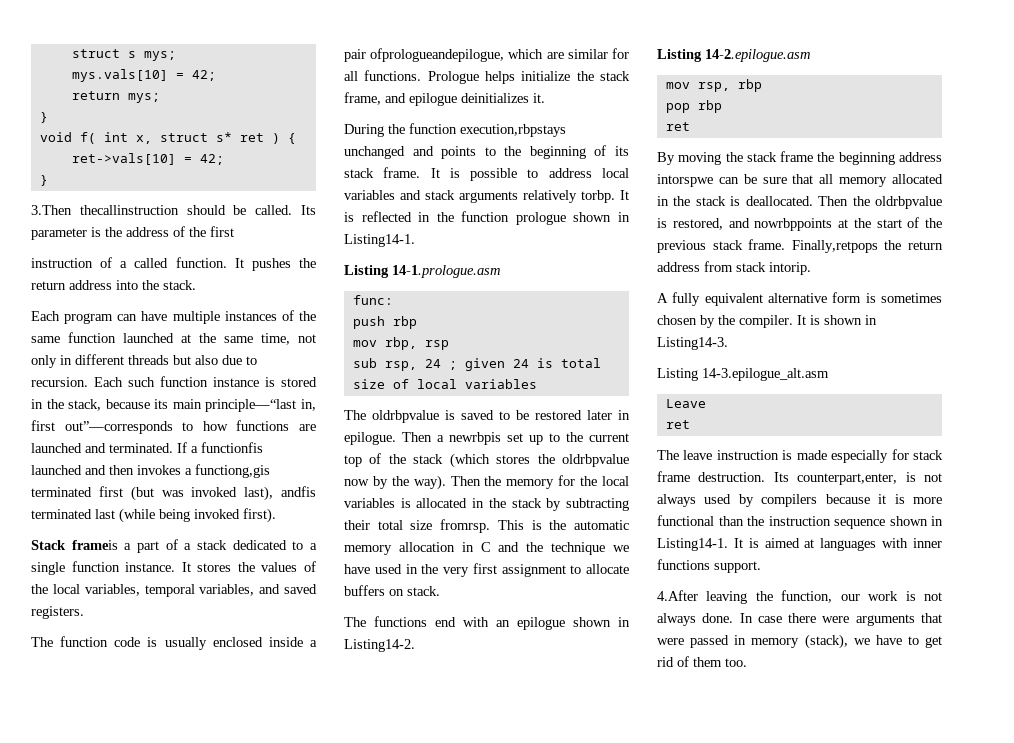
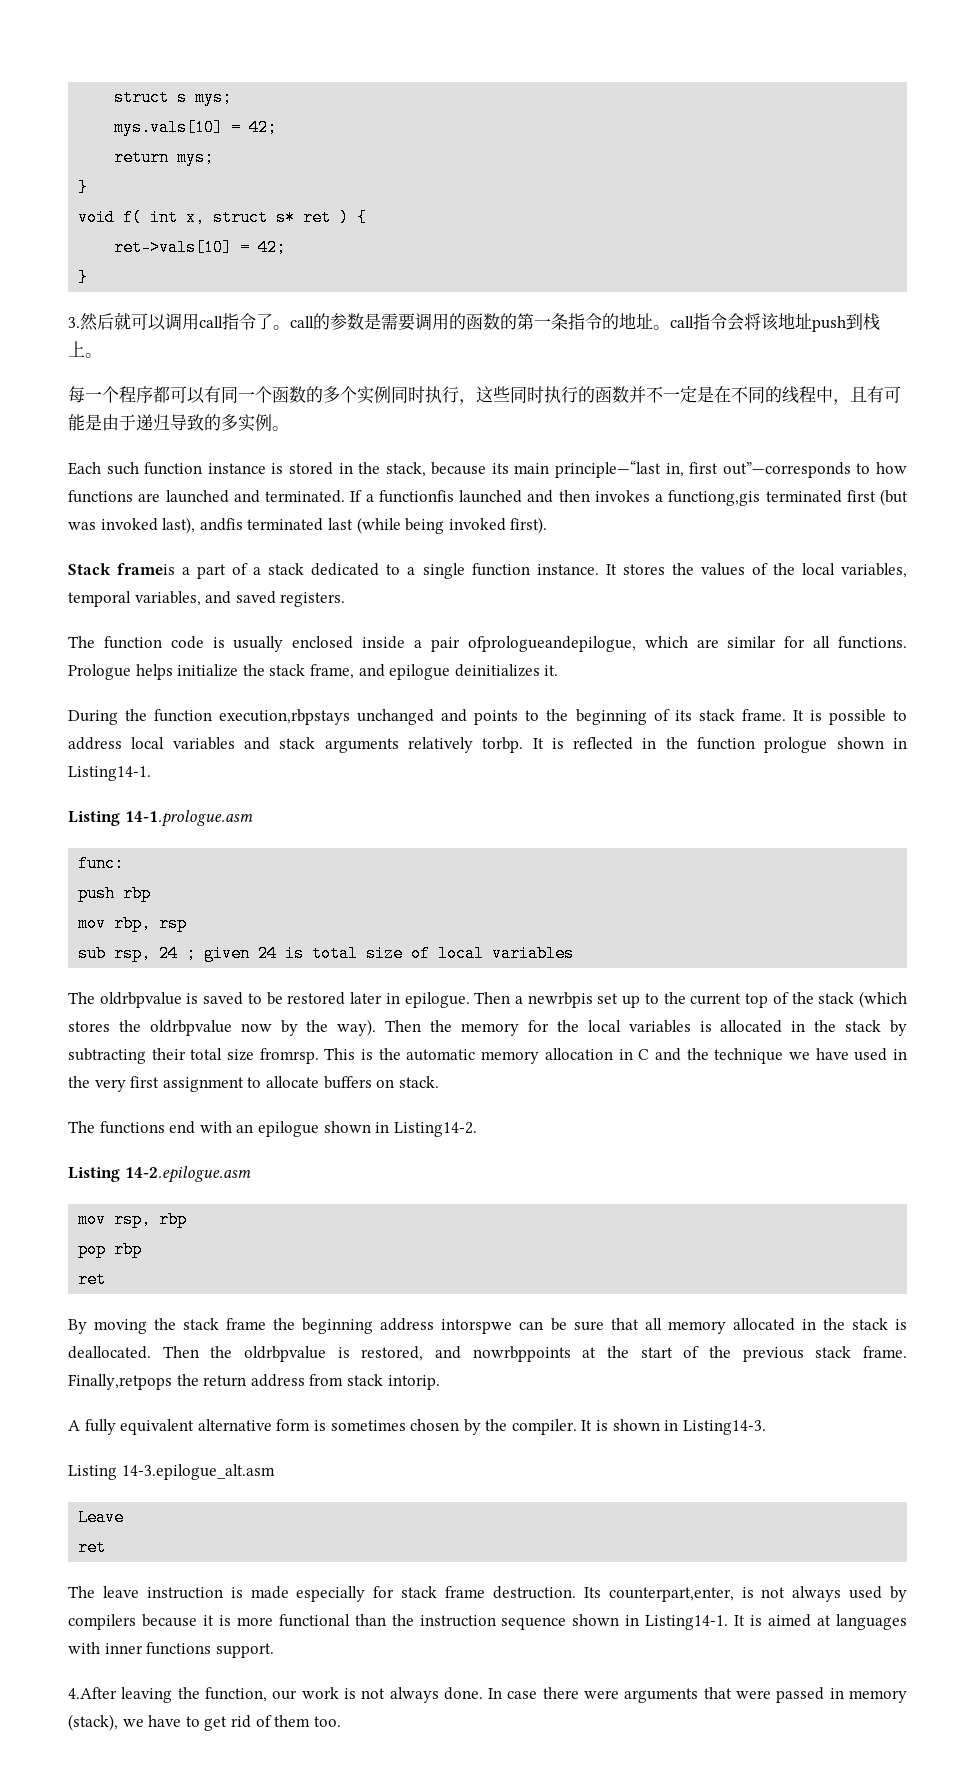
[31,205,317,215] [31,226,234,240] [31,257,316,271] [31,280,196,290] [31,310,316,324] [31,332,316,345] [31,354,257,368] [31,377,88,387] 3.Then thecallinstruction should be called. Its parameter is the address of the first // instruction of a called function. It pushes the return address into the stack. // Each program can have multiple instances of the same function launched at the same time, not only in different threads but also due to recursion. -> [68,312,880,332] [68,341,102,358] [68,386,901,405] [68,414,289,432] 3.然后就可以调用call指令了。call的参数是需要调用的函数的第一条指令的地址。call指令会将该地址push到栈上。 // 每一个程序都可以有同一个函数的多个实例同时执行，这些同时执行的函数并不一定是在不同的线程中，且有可能是由于递归导致的多实例。 //

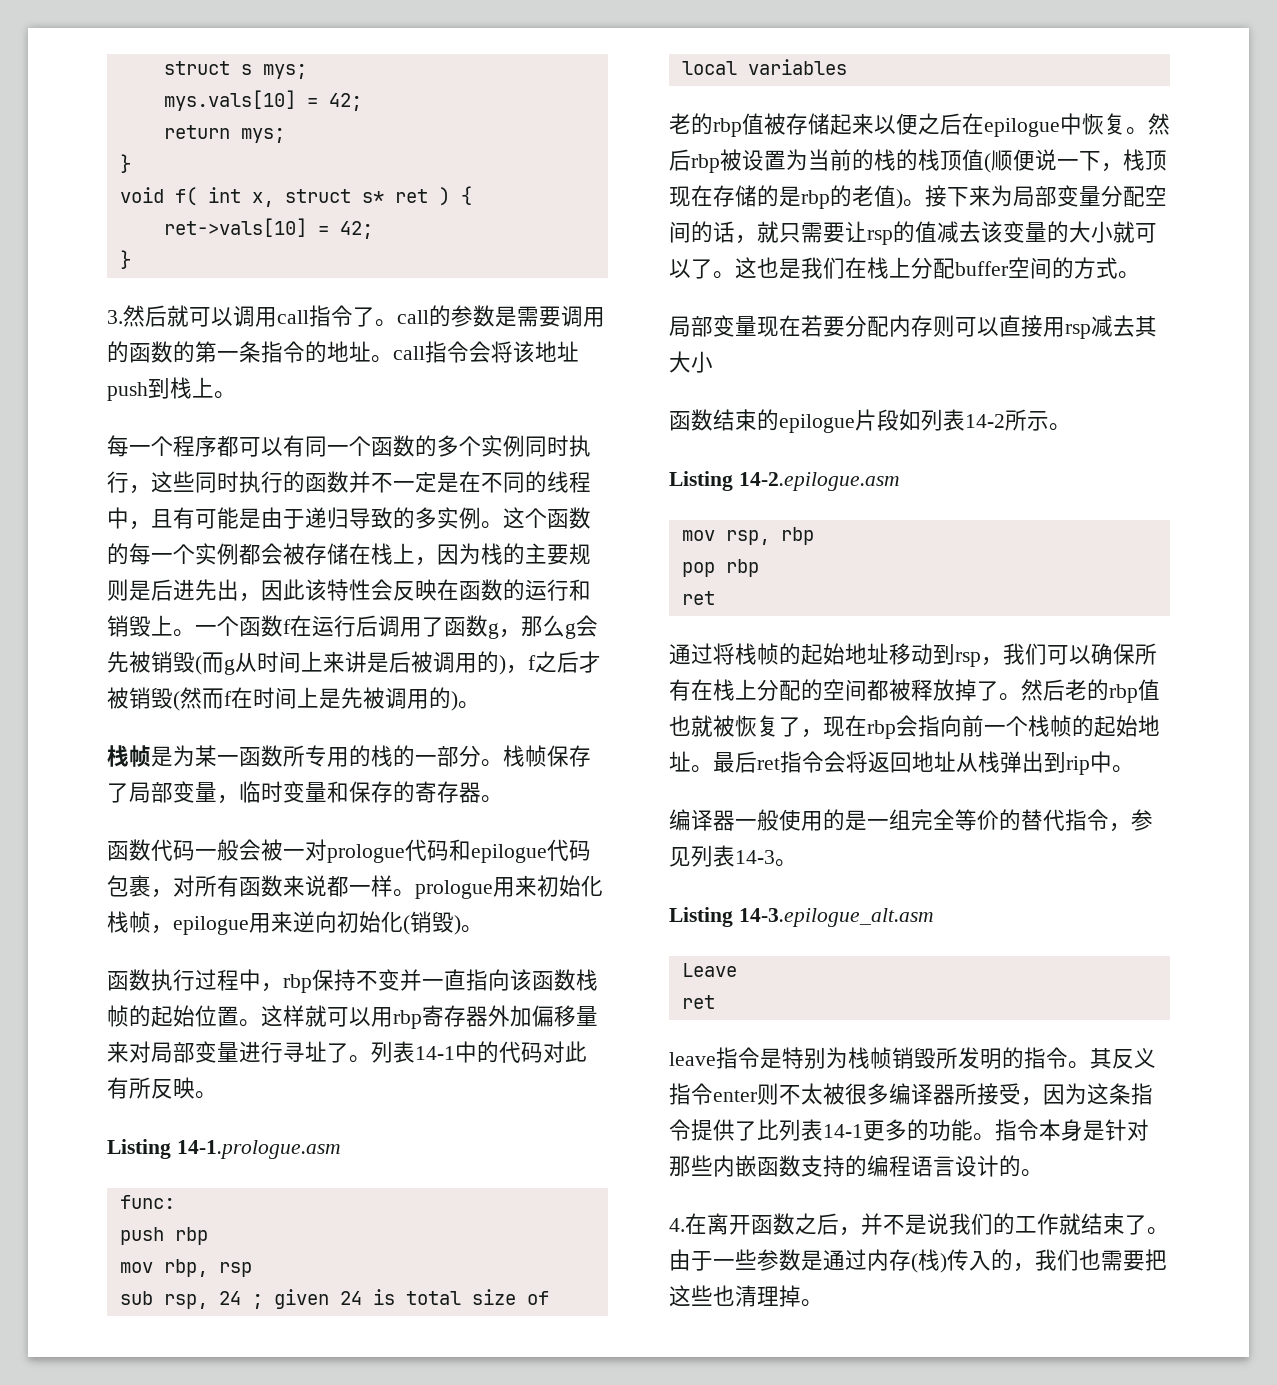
[68,460,907,478] [68,489,908,506] [68,517,548,534] [68,563,907,579] [68,591,346,607] [68,636,908,652] [68,664,559,680] [68,709,907,725] [68,737,907,753] [68,766,151,781] // Each such function instance is stored in the stack, because its main principle—“last in, first out”—corresponds to how functions are launched and terminated. If a functionfis launched and then invokes a functiong,gis terminated first (but was invoked last), andfis terminated last (while being invoked first). // Stack frameis a part of a stack dedicated to a single function instance. It stores the values of the local variables, temporal variables, and saved registers. // The function code is usually enclosed inside a pair ofprologueandepilogue, which are similar for all functions. Prologue helps initialize the stack frame, and epilogue deinitializes it. // During the function execution,rbpstays unchanged and points to the beginning of its stack frame. It is possible to address local variables and stack arguments relatively torbp. It is reflected in the function prologue shown in Listing14-1. -> [503,507,591,529] [107,543,591,566] [107,579,591,602] [107,615,598,639] [107,651,601,675] [107,687,480,711] [107,745,591,767] [107,781,503,804] [107,839,591,863] [107,875,603,899] [107,911,483,935] [107,969,598,993] [107,1005,598,1029] [107,1041,587,1063] [107,1077,217,1099] 这个函数的每一个实例都会被存储在栈上，因为栈的主要规则是后进先出，因此该特性会反映在函数的运行和销毁上。一个函数f在运行后调用了函数g，那么g会先被销毁(而g从时间上来讲是后被调用的)，f之后才被销毁(然而f在时间上是先被调用的)。 // 栈帧是为某一函数所专用的栈的一部分。栈帧保存了局部变量，临时变量和保存的寄存器。 // 函数代码一般会被一对prologue代码和epilogue代码包裹，对所有函数来说都一样。prologue用来初始化栈帧，epilogue用来逆向初始化(销毁)。 // 函数执行过程中，rbp保持不变并一直指向该函数栈帧的起始位置。这样就可以用rbp寄存器外加偏移量来对局部变量进行寻址了。列表14-1中的代码对此有所反映。
[68,991,908,1008] [68,1019,907,1036] [68,1048,908,1064] [68,1076,439,1092] [68,1121,477,1137] The oldrbpvalue is saved to be restored later in epilogue. Then a newrbpis set up to the current top of the stack (which stores the oldrbpvalue now by the way). Then the memory for the local variables is allocated in the stack by subtracting their total size fromrsp. This is the automatic memory allocation in C and the technique we have used in the very first assignment to allocate buffers on stack. // The functions end with an epilogue shown in Listing14-2. -> [669,113,1170,137] [669,149,1167,173] [669,185,1167,209] [669,221,1157,245] [669,257,1140,279] [669,315,1157,339] [669,351,713,373] [669,409,1071,433] 老的rbp值被存储起来以便之后在epilogue中恢复。然后rbp被设置为当前的栈的栈顶值(顺便说一下，栈顶现在存储的是rbp的老值)。接下来为局部变量分配空间的话，就只需要让rsp的值减去该变量的大小就可以了。这也是我们在栈上分配buffer空间的方式。 // 局部变量现在若要分配内存则可以直接用rsp减去其大小 // 函数结束的epilogue片段如列表14-2所示。
[68,1318,908,1334] [68,1346,907,1362] [68,1374,440,1390] [68,1419,766,1435] [68,1464,275,1480] [78,1509,125,1526] [78,1539,107,1556] [68,1586,907,1602] [68,1614,907,1630] [68,1642,274,1658] [68,1687,907,1703] [68,1714,341,1731] By moving the stack frame the beginning address intorspwe can be sure that all memory allocated in the stack is deallocated. Then the oldrbpvalue is restored, and nowrbppoints at the start of the previous stack frame. Finally,retpops the return address from stack intorip. // A fully equivalent alternative form is sometimes chosen by the compiler. It is shown in Listing14-3. // Listing 14-3.epilogue_alt.asm // Leave // ret // The leave instruction is made especially for stack frame destruction. Its counterpart,enter, is not always used by compilers because it is more functional than the instruction sequence shown in Listing14-1. It is aimed at languages with inner functions support. // 4.After leaving the function, our work is not always done. In case there were arguments that were passed in memory (stack), we have to get rid of them too. -> [669,643,1157,667] [669,679,1160,703] [669,715,1160,739] [669,751,1134,775] [669,809,1153,832] [669,845,797,867] [669,907,934,927] [681,963,737,977] [681,995,715,1009] [669,1047,1156,1069] [669,1083,1153,1106] [669,1119,1149,1141] [669,1155,1043,1177] [669,1213,1169,1236] [669,1249,1167,1273] [669,1285,823,1307] 通过将栈帧的起始地址移动到rsp，我们可以确保所有在栈上分配的空间都被释放掉了。然后老的rbp值也就被恢复了，现在rbp会指向前一个栈帧的起始地址。最后ret指令会将返回地址从栈弹出到rip中。 // 编译器一般使用的是一组完全等价的替代指令，参见列表14-3。 // Listing 14-3.epilogue_alt.asm // Leave // ret // leave指令是特别为栈帧销毁所发明的指令。其反义指令enter则不太被很多编译器所接受，因为这条指令提供了比列表14-1更多的功能。指令本身是针对那些内嵌函数支持的编程语言设计的。 // 4.在离开函数之后，并不是说我们的工作就结束了。由于一些参数是通过内存(栈)传入的，我们也需要把这些也清理掉。

